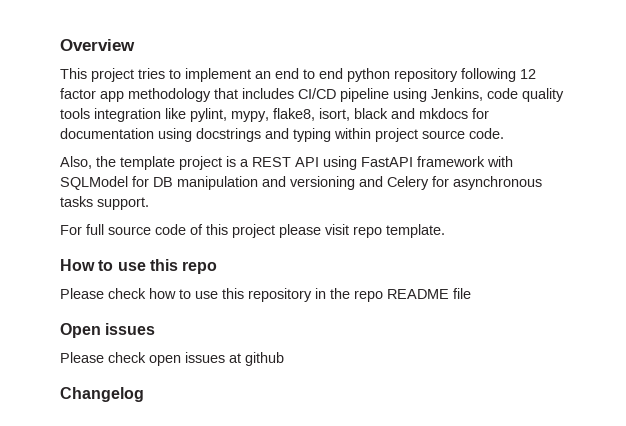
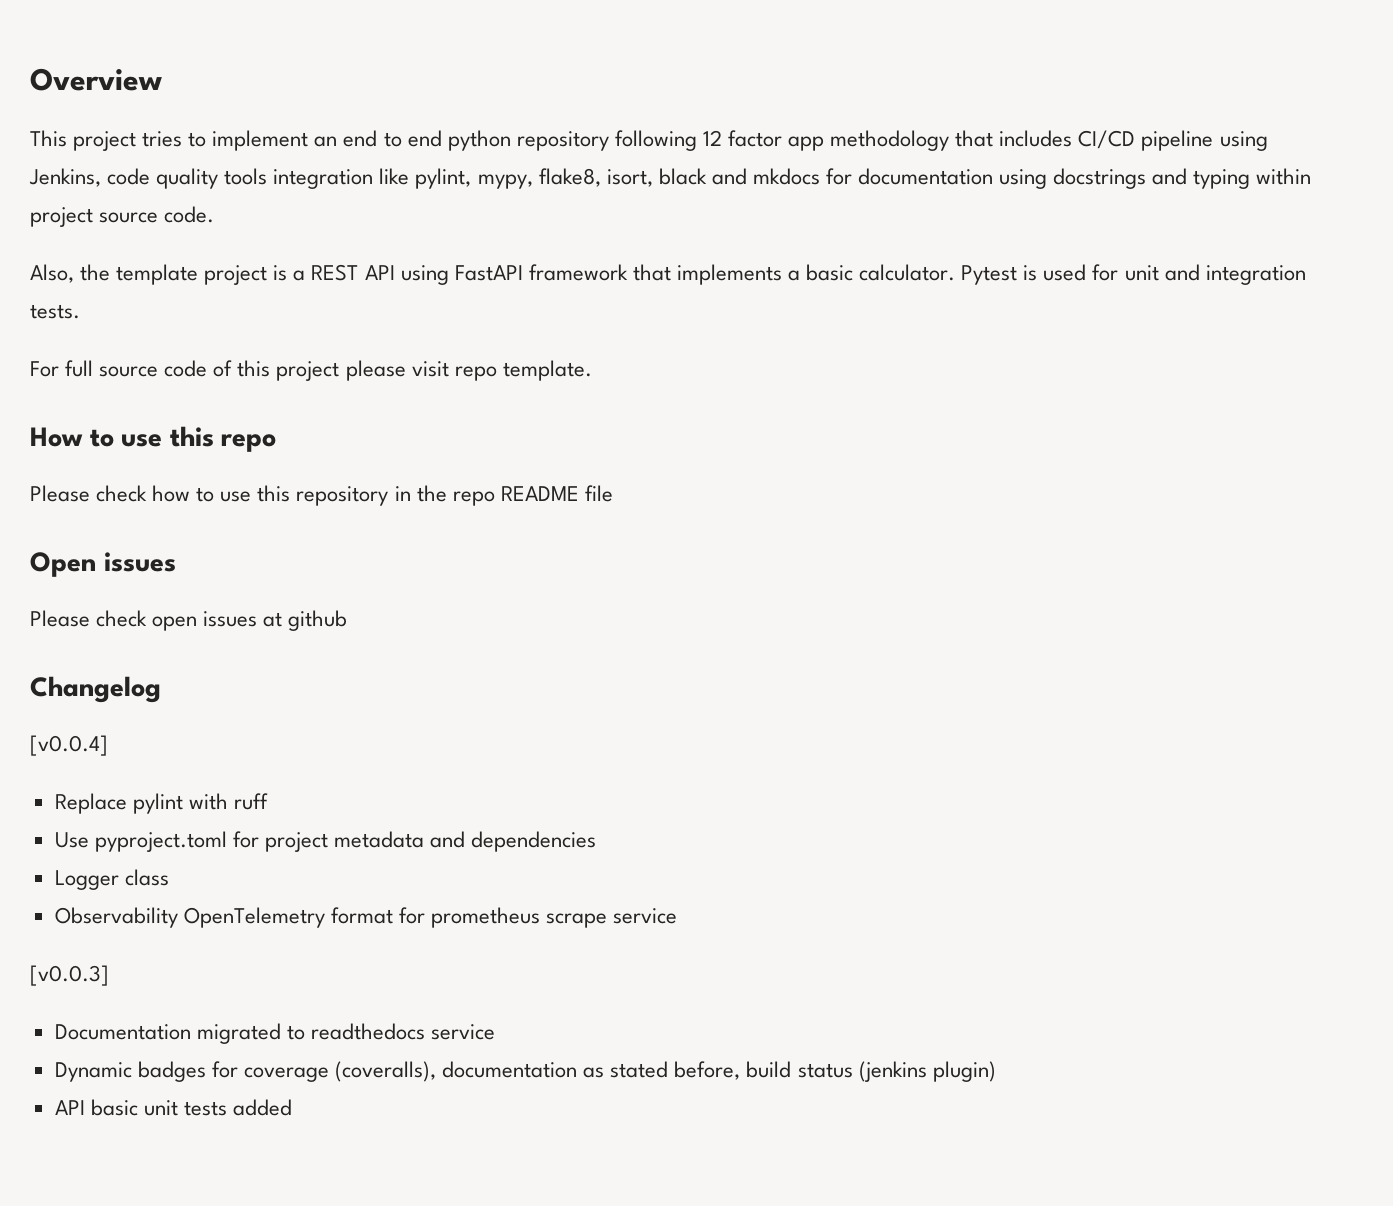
[487,156,513,167] [60,176,542,190] [60,196,149,210] with SQLModel for DB manipulation and versioning and Celery for asynchronous tasks support. -> [632,264,1306,285] [30,304,80,319] that implements a basic calculator. Pytest is used for unit and integration tests.
(144, 394) none -> [30,735,108,756] [54,793,268,814] [54,831,597,852] [54,869,169,890] [54,907,678,928] [30,965,109,986] [54,1023,496,1044] [54,1061,996,1082] [54,1099,293,1116] // [v0.0.4] // Replace pylint with ruff // Use pyproject.toml for project metadata and dependencies // Logger class // Observability OpenTelemetry format for prometheus scrape service // [v0.0.3] // Documentation migrated to readthedocs service // Dynamic badges for coverage (coveralls), documentation as stated before, build status (jenkins plugin) // API basic unit tests added

